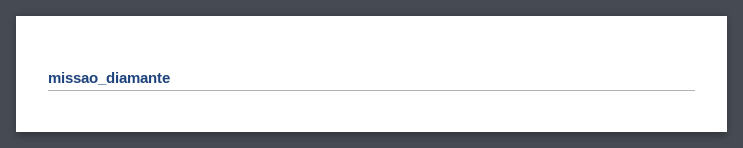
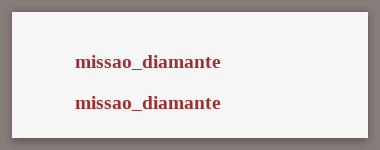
[48,72,170,85] missao_diamante -> [75,55,221,70] [75,96,221,111] missao_diamante // missao_diamante

